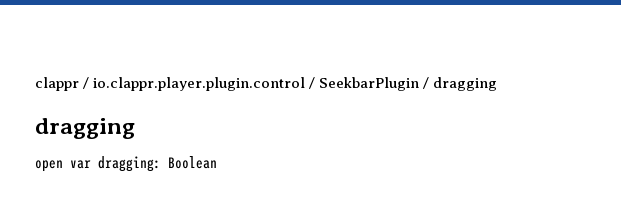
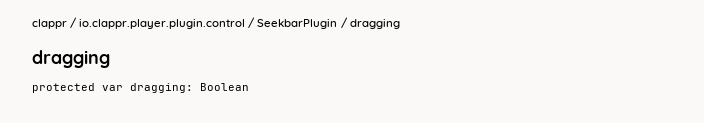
[35,160,63,172] open -> [32,83,95,93] protected

